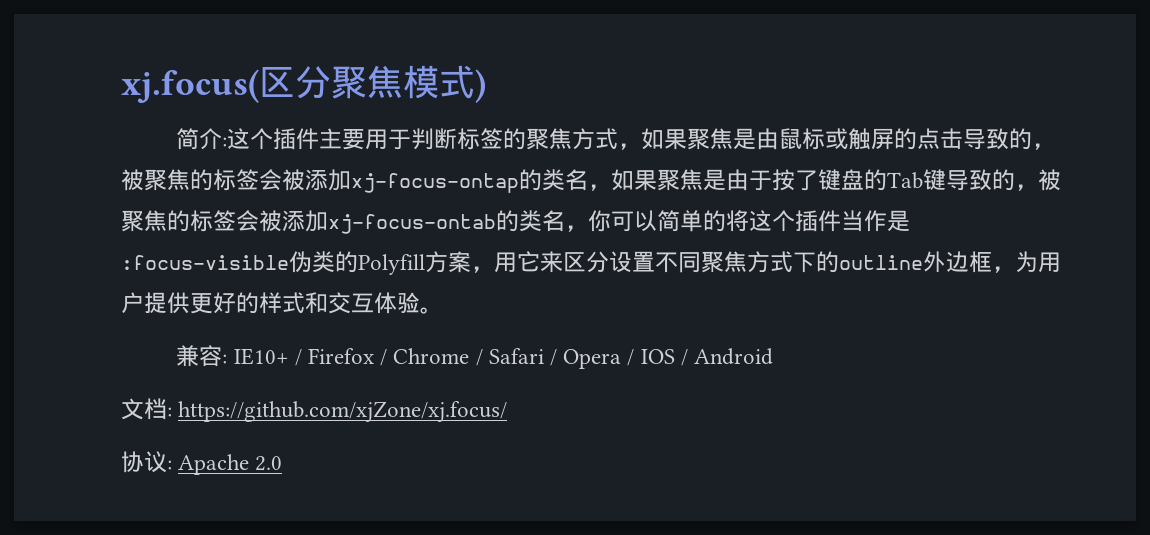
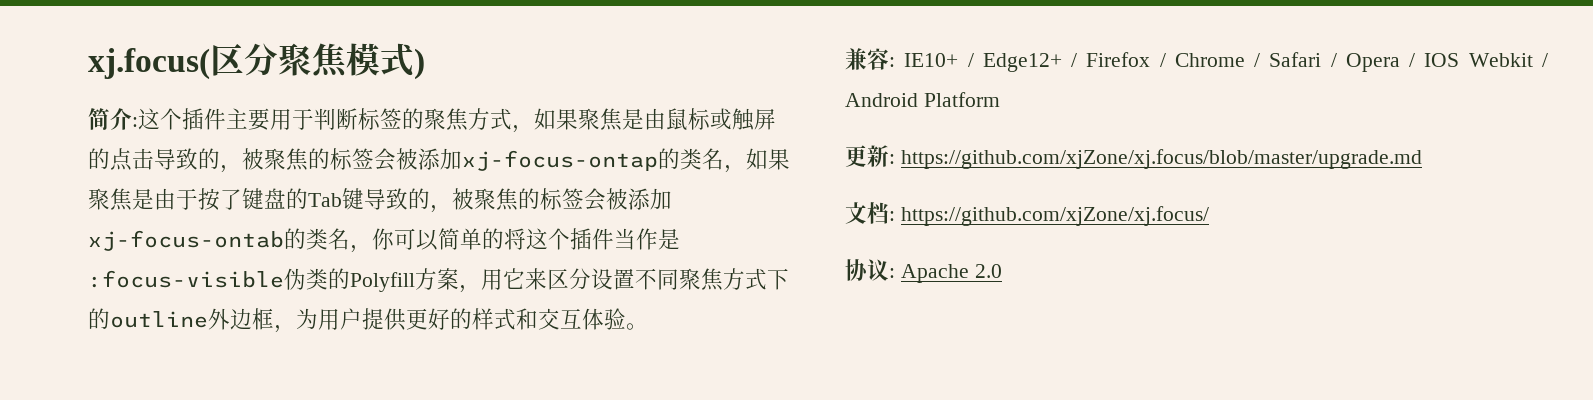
(302, 357) none -> [982,53,1078,72] Edge12+ /
(675, 356) none -> [1468,53,1533,67] Webkit
(774, 356) none -> [923,92,1000,107] [845,145,1422,169] Platform // 更新: https://github.com/xjZone/xj.focus/blob/master/upgrade.md

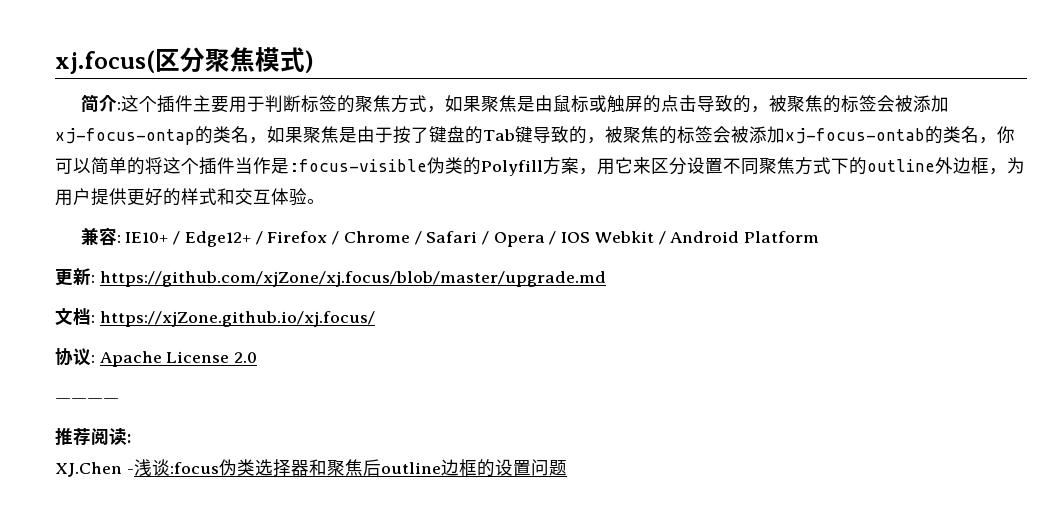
[900,206,1209,226] https://github.com/xjZone/xj.focus/ -> [99,311,375,327] https://xjZone.github.io/xj.focus/
(969, 273) none -> [166,351,230,363] License
(1002, 271) none -> [55,398,119,403] [55,427,131,446] [55,459,567,477] // ———— // 推荐阅读: // XJ.Chen -浅谈:focus伪类选择器和聚焦后outline边框的设置问题

